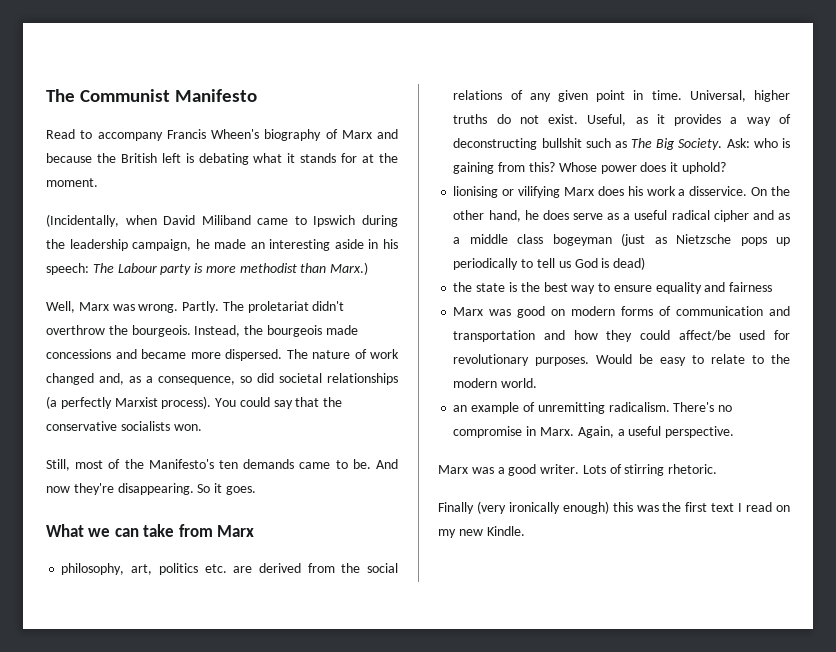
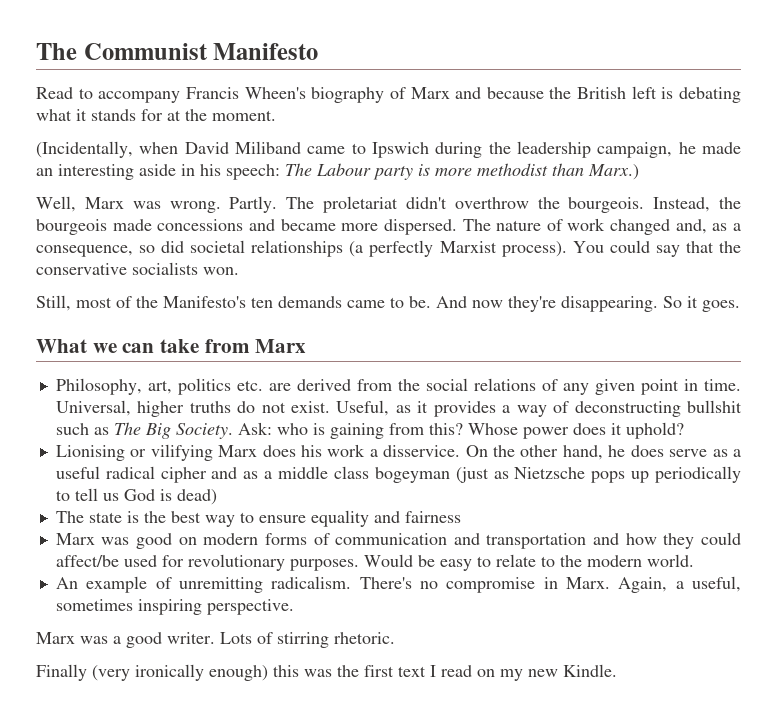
[61,563,125,575] philosophy, -> [55,378,142,395] Philosophy,
[453,186,499,198] lionising -> [55,445,125,461] Lionising
[453,282,473,292] the -> [55,511,84,523] The
[453,405,468,412] an -> [55,577,78,589] An
[628,426,662,436] useful -> [692,576,742,592] [55,599,202,615] useful, sometimes inspiring

